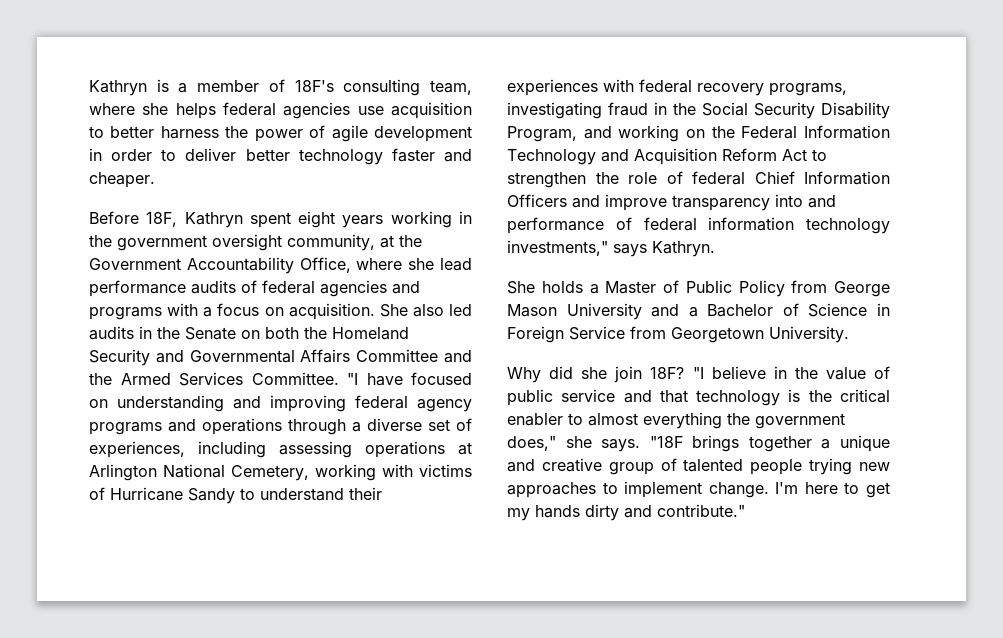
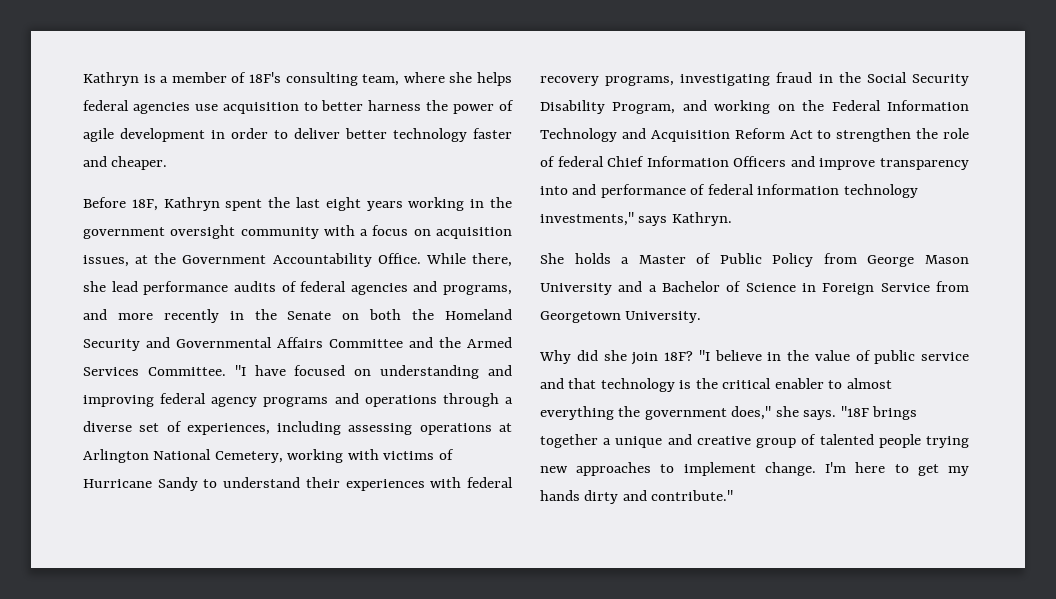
(291, 220) none -> [268,197,321,208] the last
[287,234,375,251] community, -> [240,225,512,239] [83,255,129,267] community with a focus on acquisition issues,
[299,257,403,273] Office, where -> [377,253,512,267] Office. While there,
[89,303,472,320] [89,326,134,340] programs with a focus on acquisition. She also led audits -> [443,285,512,295] [83,309,219,323] programs, and more recently

